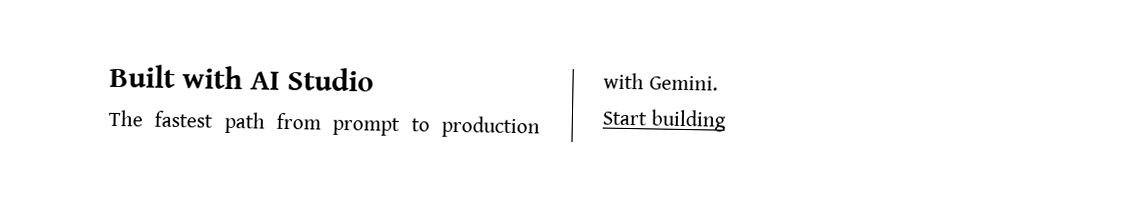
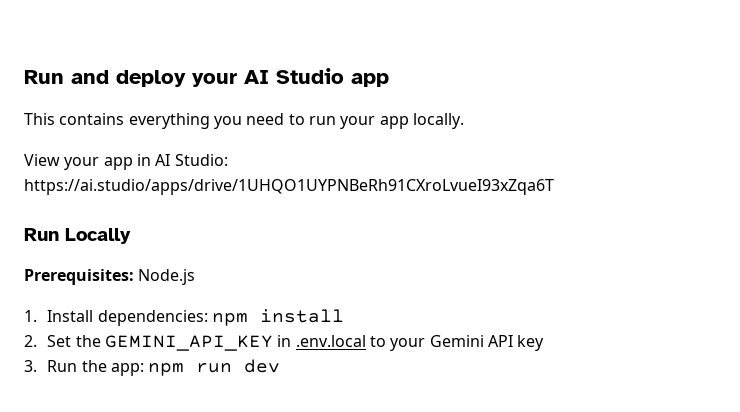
[109,63,374,92] [108,109,540,139] [603,72,718,91] [602,109,727,132] Built with AI Studio // The fastest path from prompt to production with Gemini. // Start building -> [24,68,389,87] [24,113,464,129] [24,154,228,170] [24,179,554,195] [24,228,131,244] [24,269,196,285] [24,309,344,326] [24,335,545,351] [24,359,281,376] Run and deploy your AI Studio app // This contains everything you need to run your app locally. // View your app in AI Studio: https://ai.studio/apps/drive/1UHQO1UYPNBeRh91CXroLvueI93xZqa6T // Run Locally // Prerequisites: Node.js // 1. Install dependencies: npm install // 2. Set the GEMINI_API_KEY in .env.local to your Gemini API key // 3. Run the app: npm run dev

